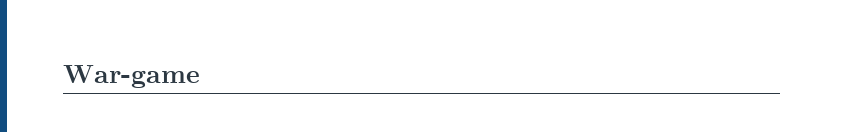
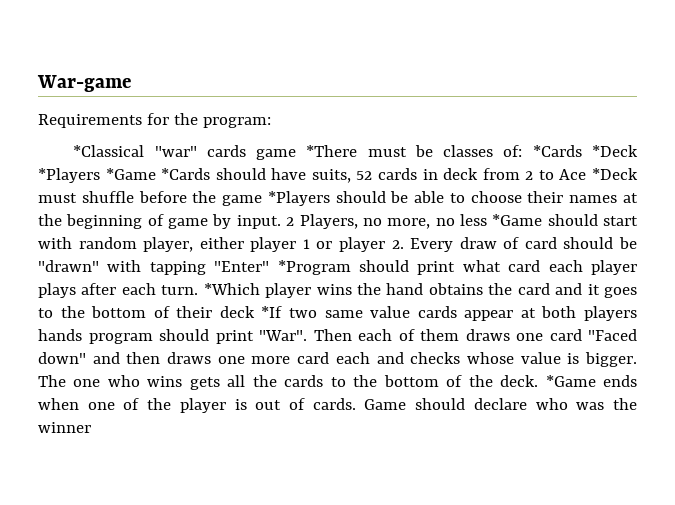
(200, 76) none -> [38,113,271,128] [73,145,638,160] [38,168,638,183] [38,191,638,206] [38,214,639,229] [38,237,637,252] [38,260,638,275] [38,283,638,298] [38,306,637,321] [38,329,637,344] [38,352,637,367] [38,375,638,390] [38,398,637,413] [38,422,91,433] // Requirements for the program: // *Classical "war" cards game *There must be classes of: *Cards *Deck *Players *Game *Cards should have suits, 52 cards in deck from 2 to Ace *Deck must shuffle before the game *Players should be able to choose their names at the beginning of game by input. 2 Players, no more, no less *Game should start with random player, either player 1 or player 2. Every draw of card should be "drawn" with tapping "Enter" *Program should print what card each player plays after each turn. *Which player wins the hand obtains the card and it goes to the bottom of their deck *If two same value cards appear at both players hands program should print "War". Then each of them draws one card "Faced down" and then draws one more card each and checks whose value is bigger. The one who wins gets all the cards to the bottom of the deck. *Game ends when one of the player is out of cards. Game should declare who was the winner

